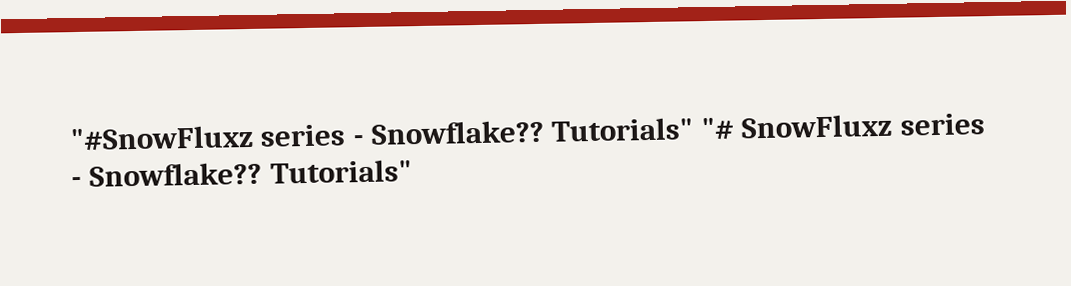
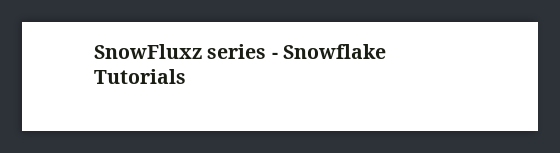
[70,117,734,152] "#SnowFluxz series - Snowflake?? Tutorials" "# -> (94, 51) none
[89,159,412,187] Snowflake?? Tutorials" -> [282,44,386,59] [94,69,186,84] Snowflake Tutorials

